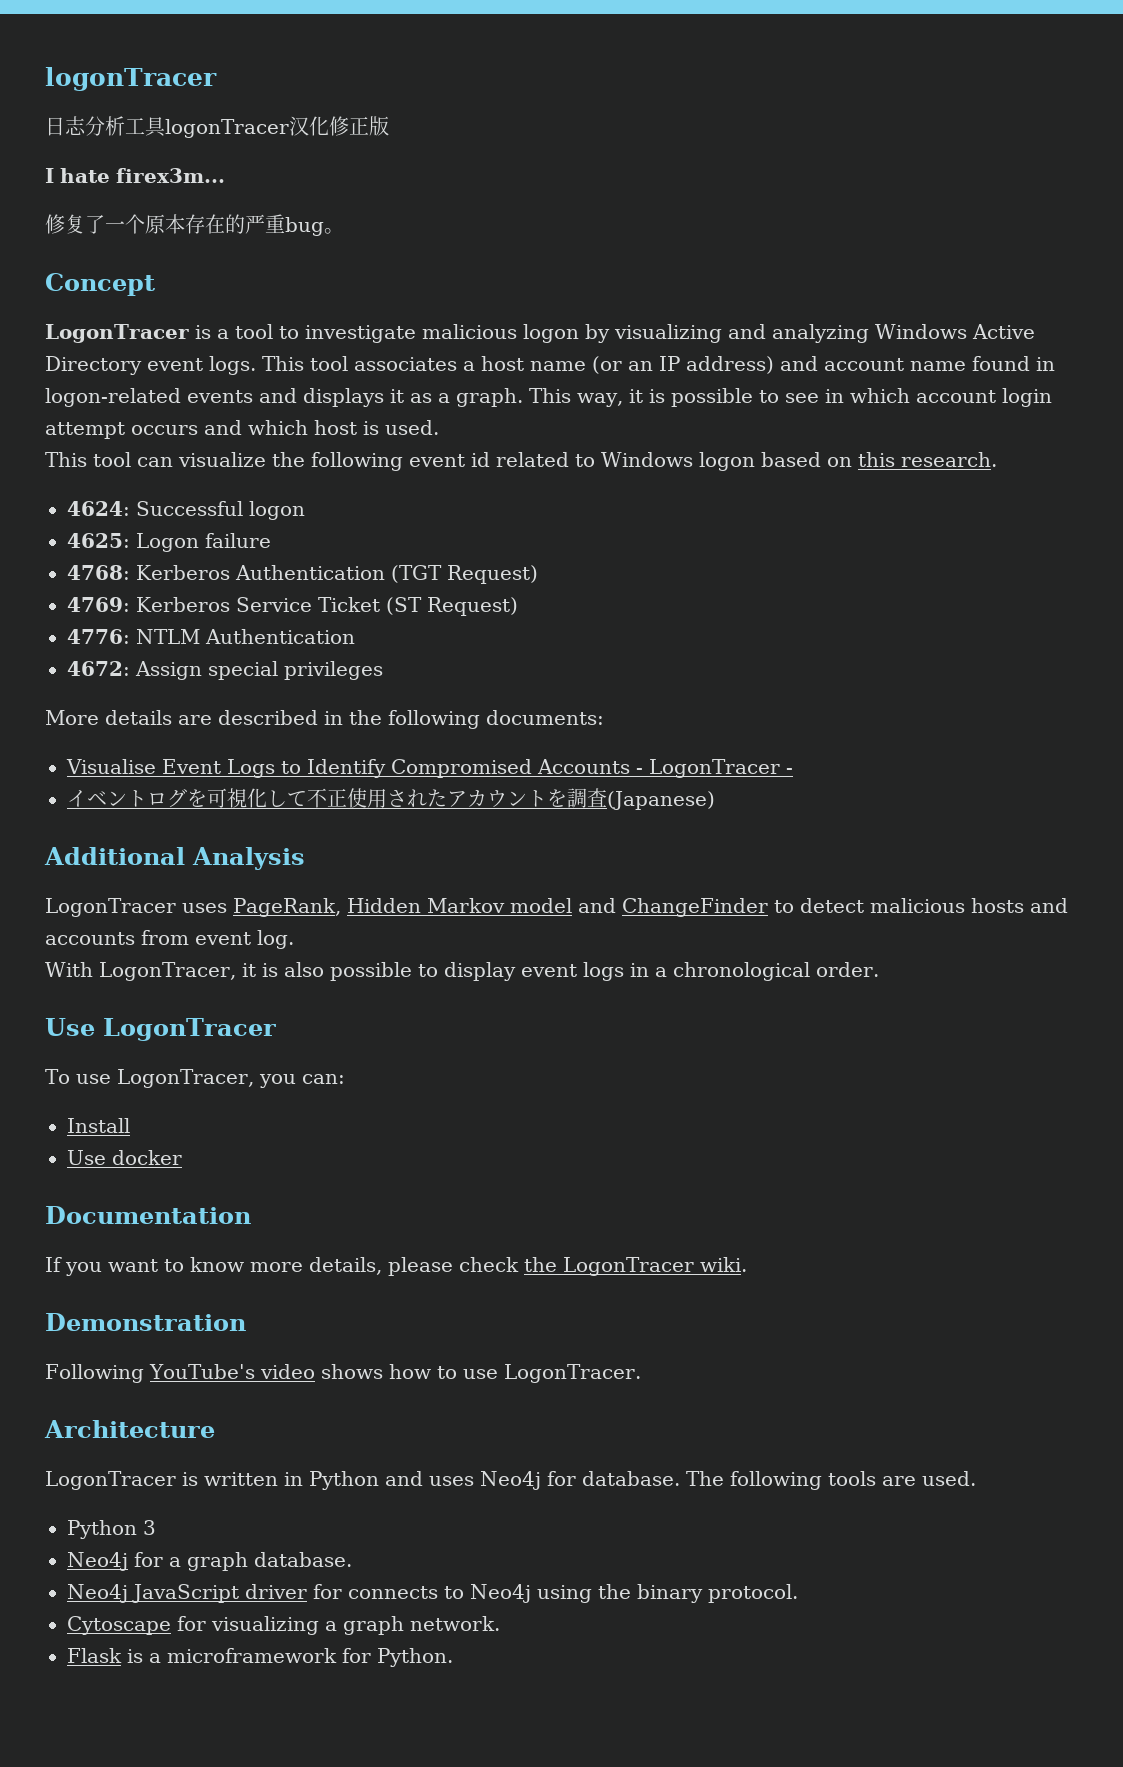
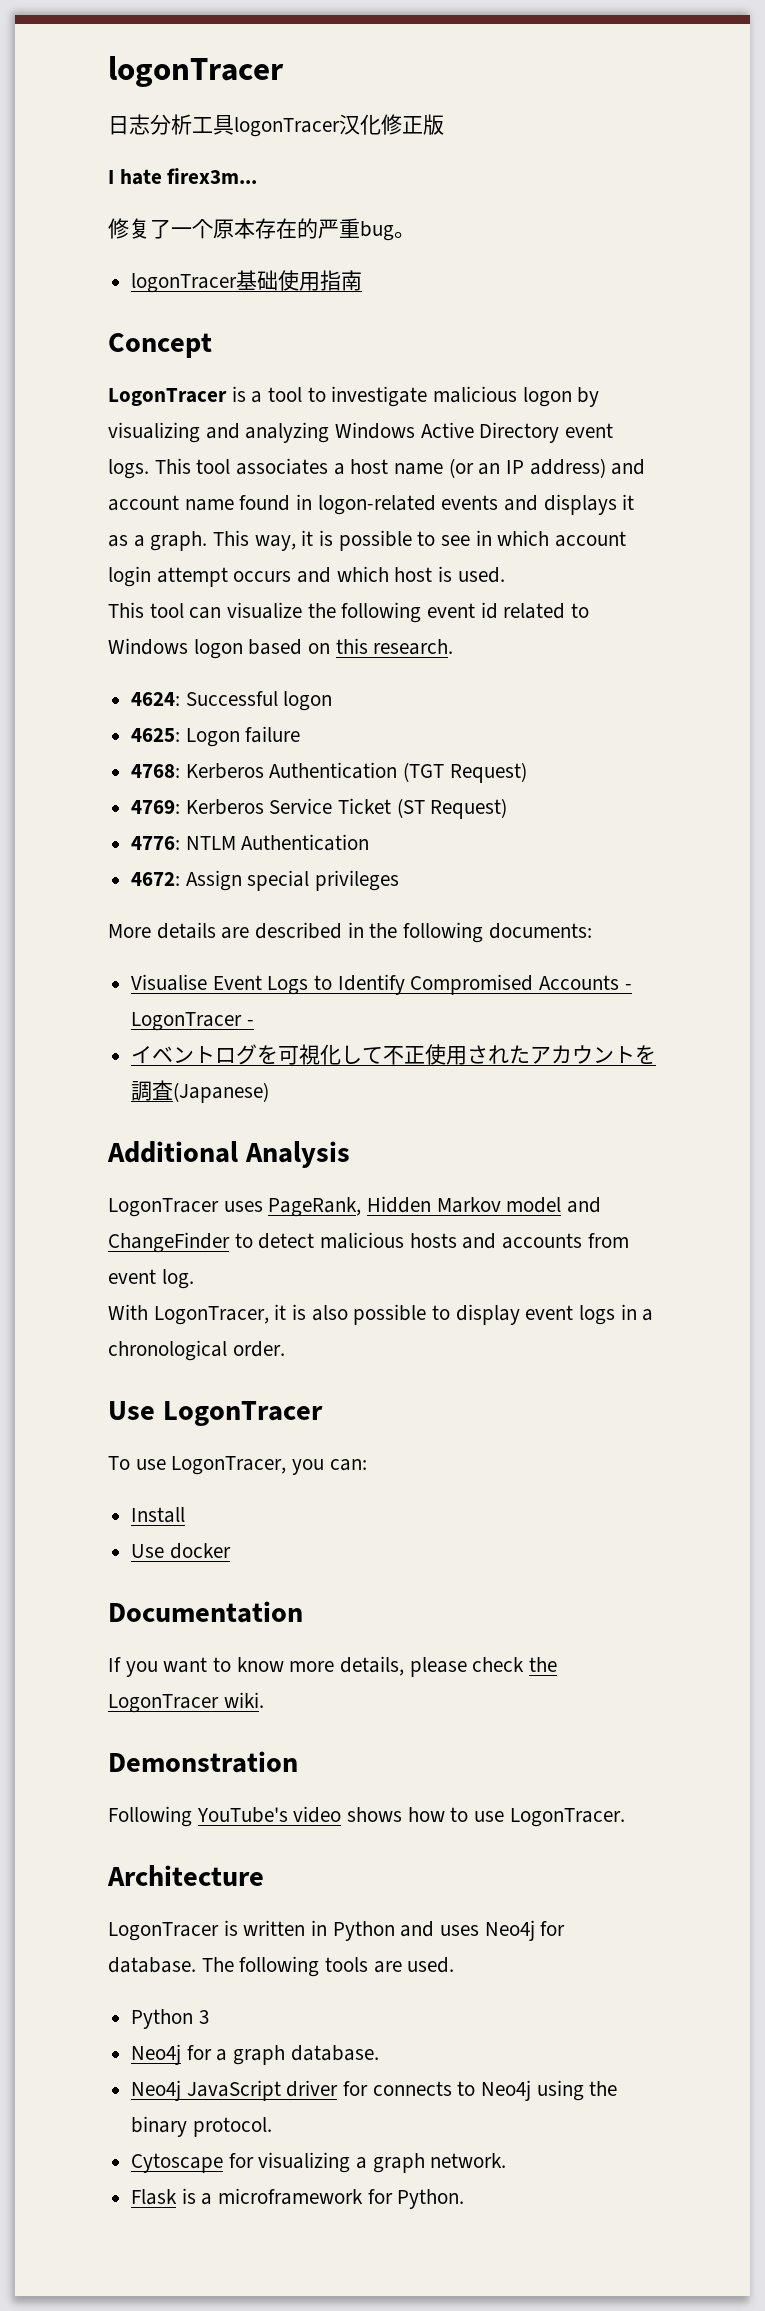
(344, 231) none -> [131,270,363,293] // logonTracer基础使用指南

